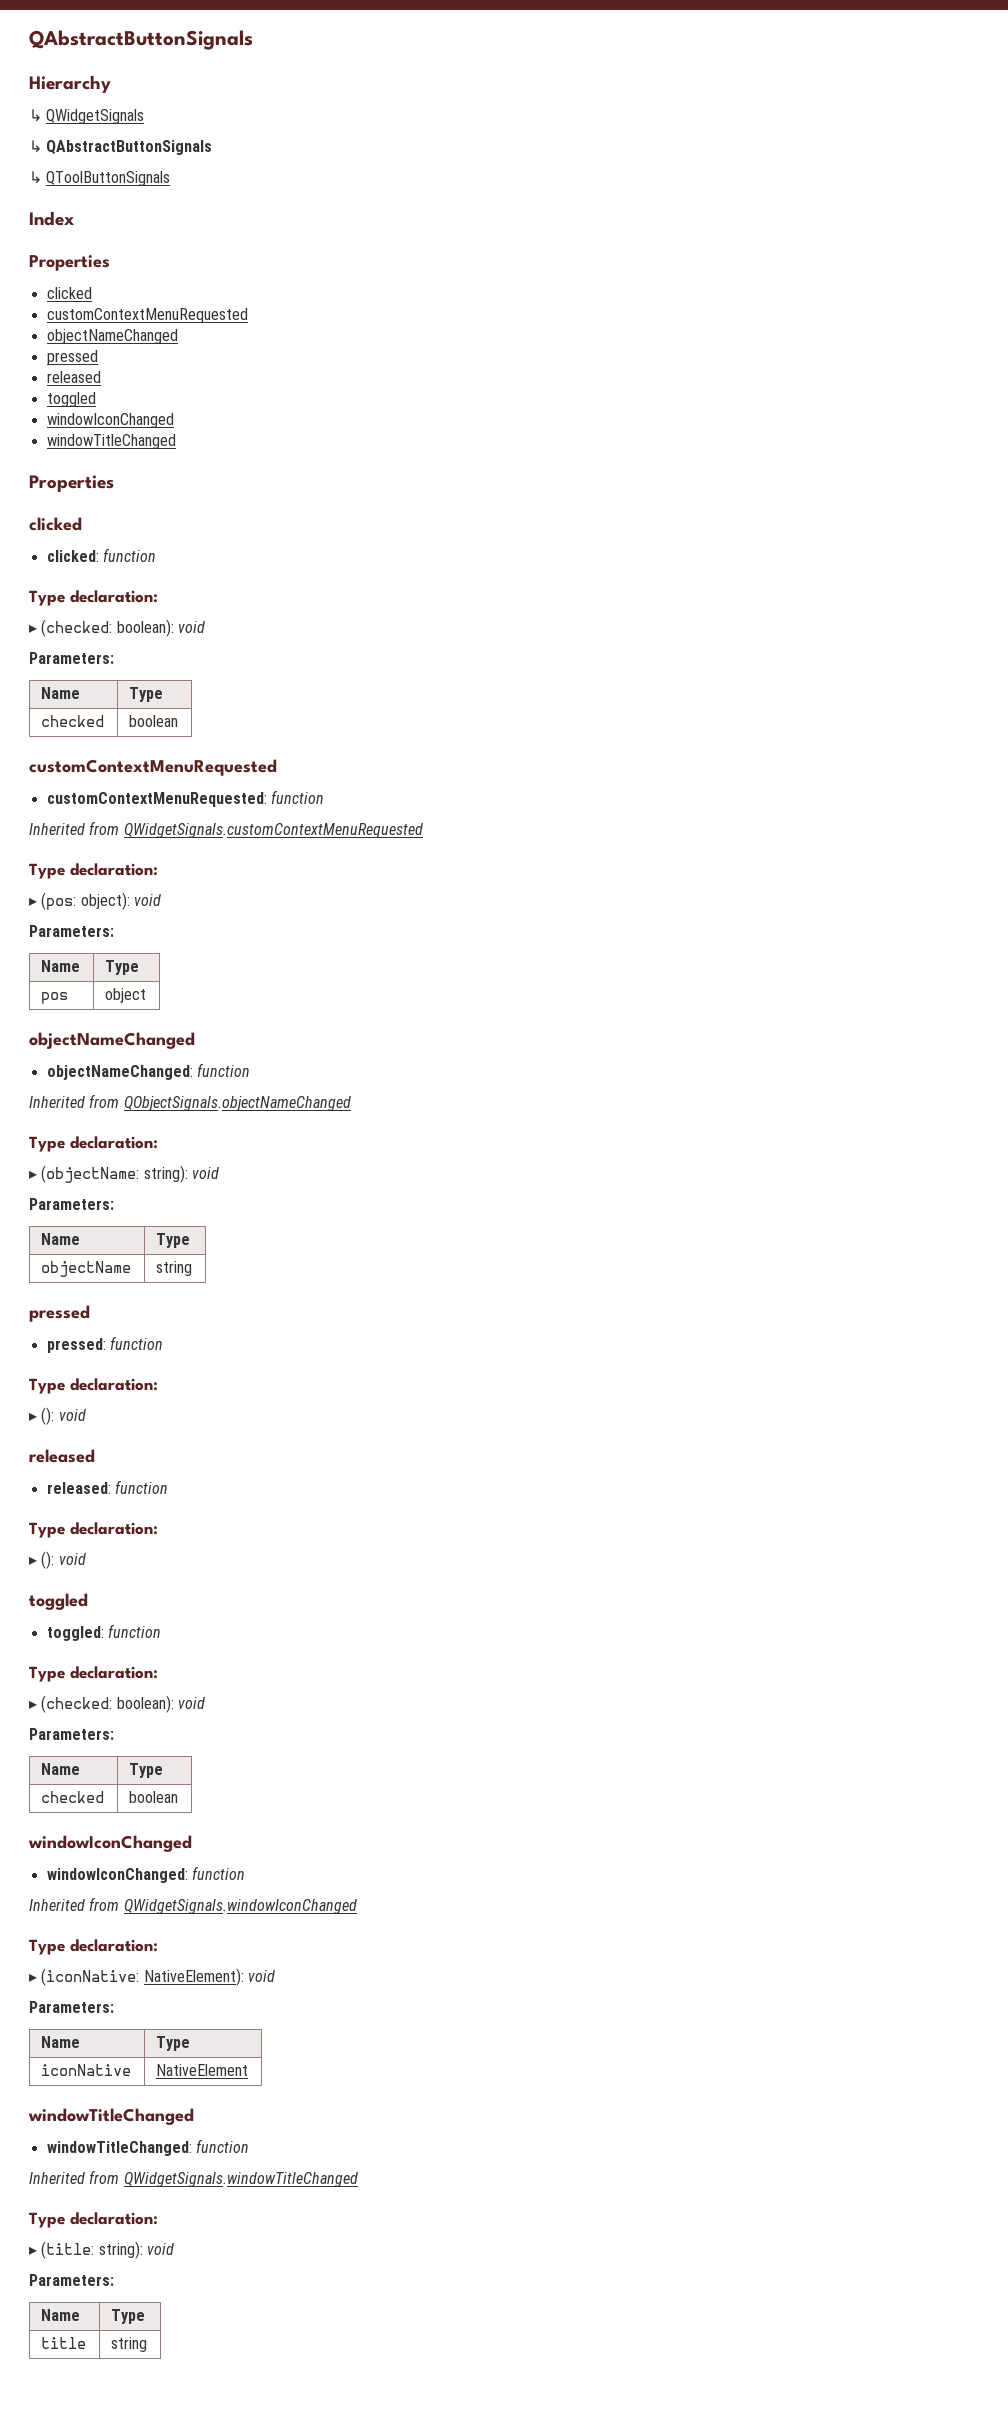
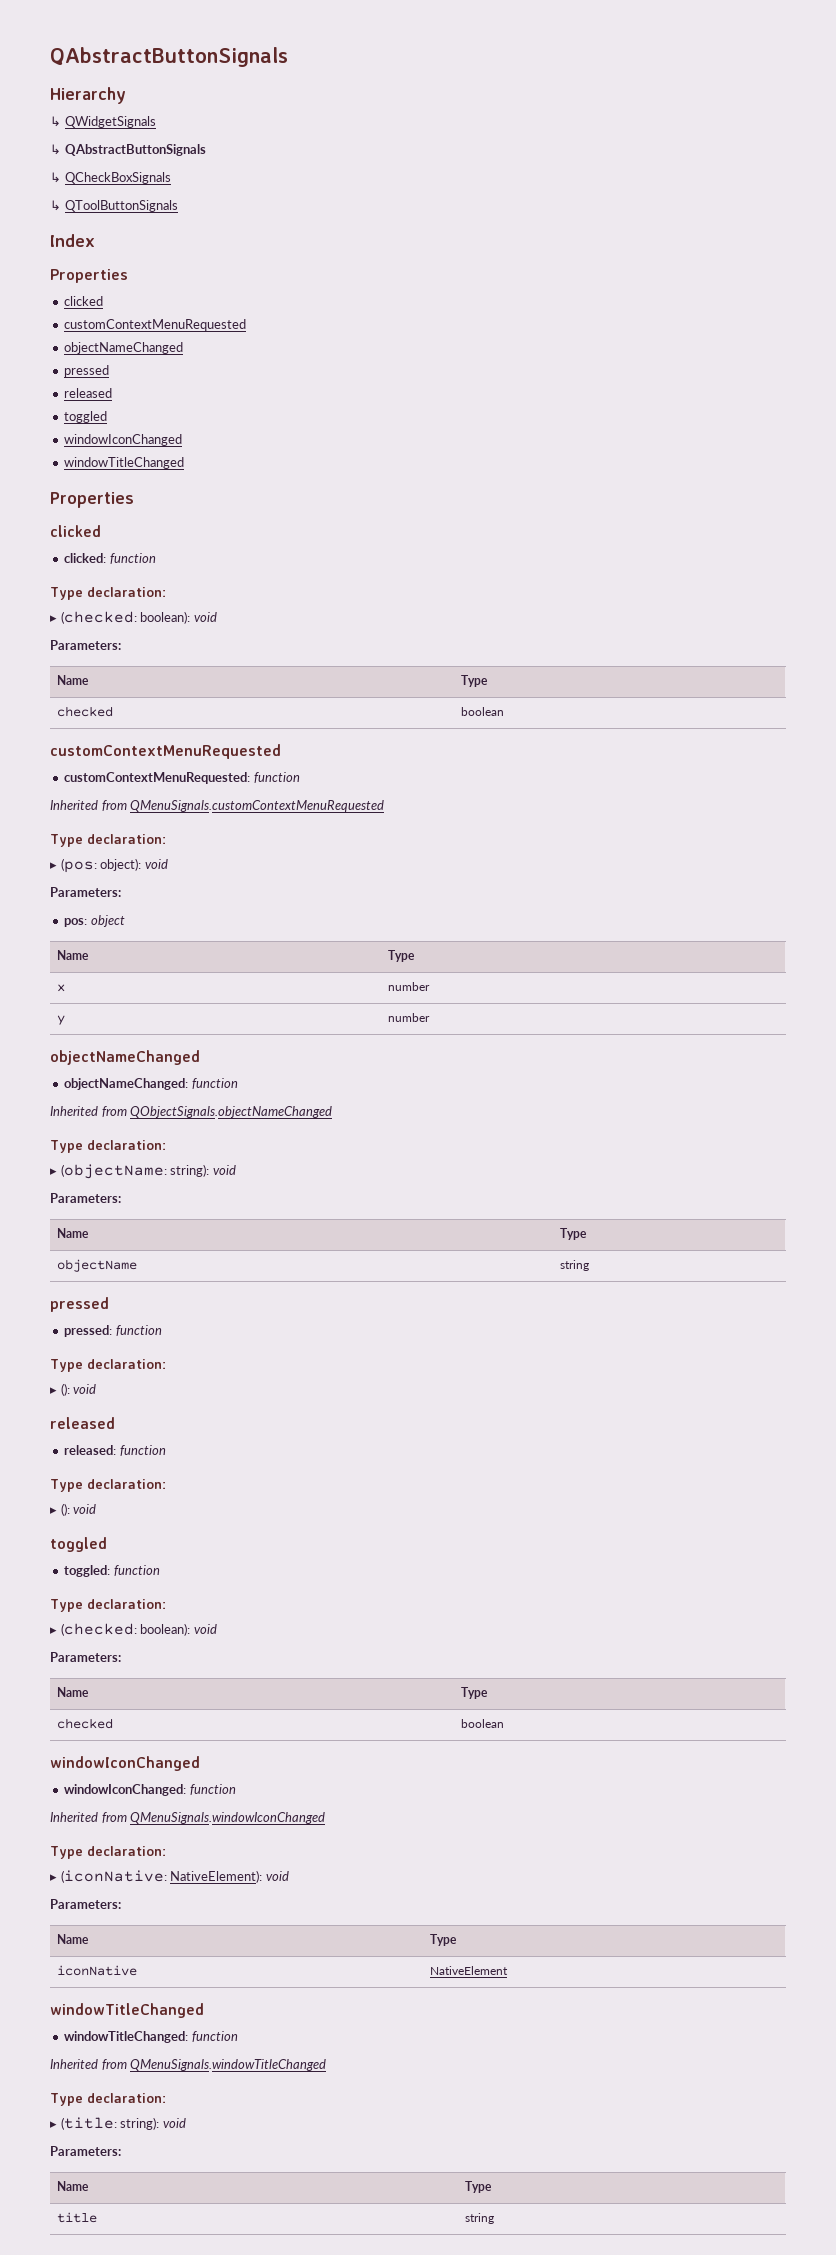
(213, 147) none -> [50,172,171,184] // ↳ QCheckBoxSignals
[123,823,423,838] QWidgetSignals.customContextMenuRequested -> [130,800,385,812] QMenuSignals.customContextMenuRequested
[41,960,81,972] [105,960,140,975] [41,992,69,1004] [105,988,147,1003] // Name | Type // pos | object -> [64,915,125,927] [56,950,89,960] [387,950,415,962] [56,984,65,992] [387,982,430,991] [56,1015,65,1025] [387,1013,430,1022] // pos: object // Name | Type // x | number // y | number
[123,1899,357,1914] QWidgetSignals.windowIconChanged -> [130,1812,326,1824] QMenuSignals.windowIconChanged
[123,2172,358,2187] QWidgetSignals.windowTitleChanged -> [130,2059,327,2071] QMenuSignals.windowTitleChanged

